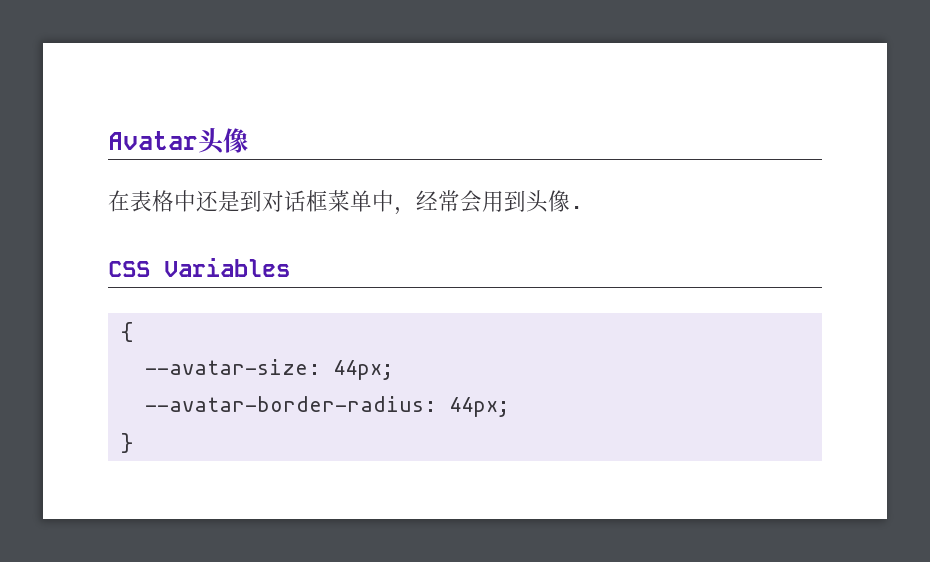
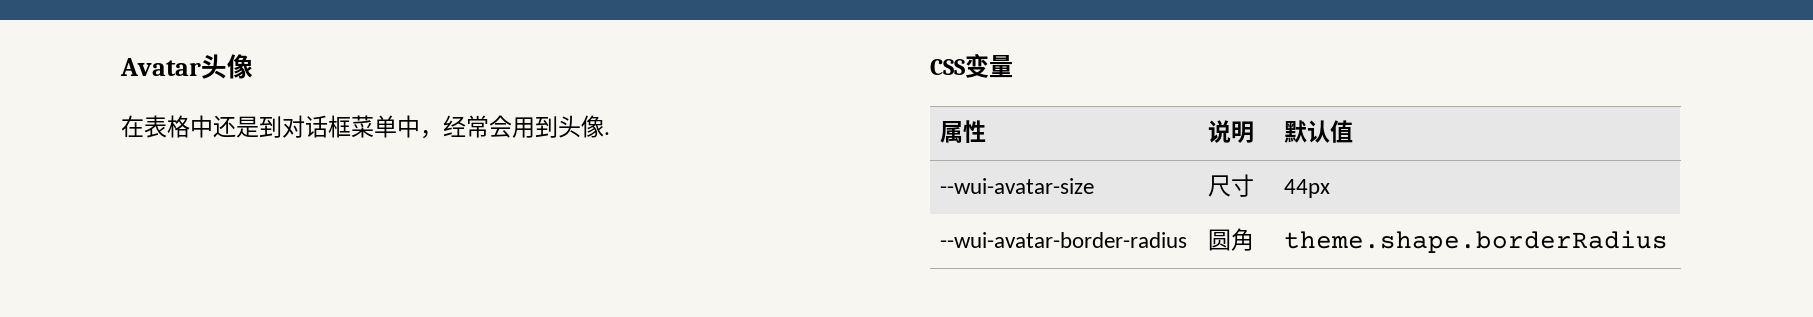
[164,258,290,277] [120,322,133,342] [144,359,394,380] [144,396,510,417] [120,433,133,453] Variables // { // --avatar-size: 44px; // --avatar-border-radius: 44px; // } -> [965,53,1013,78] [940,120,987,143] [1208,120,1255,143] [1284,120,1354,143] [940,178,1095,194] [1208,174,1255,197] [1284,179,1331,198] [940,232,1188,248] [1208,228,1255,251] [1284,230,1669,253] 变量 // 属性 | 说明 | 默认值 // --wui-avatar-size | 尺寸 | 44px // --wui-avatar-border-radius | 圆角 | theme.shape.borderRadius

